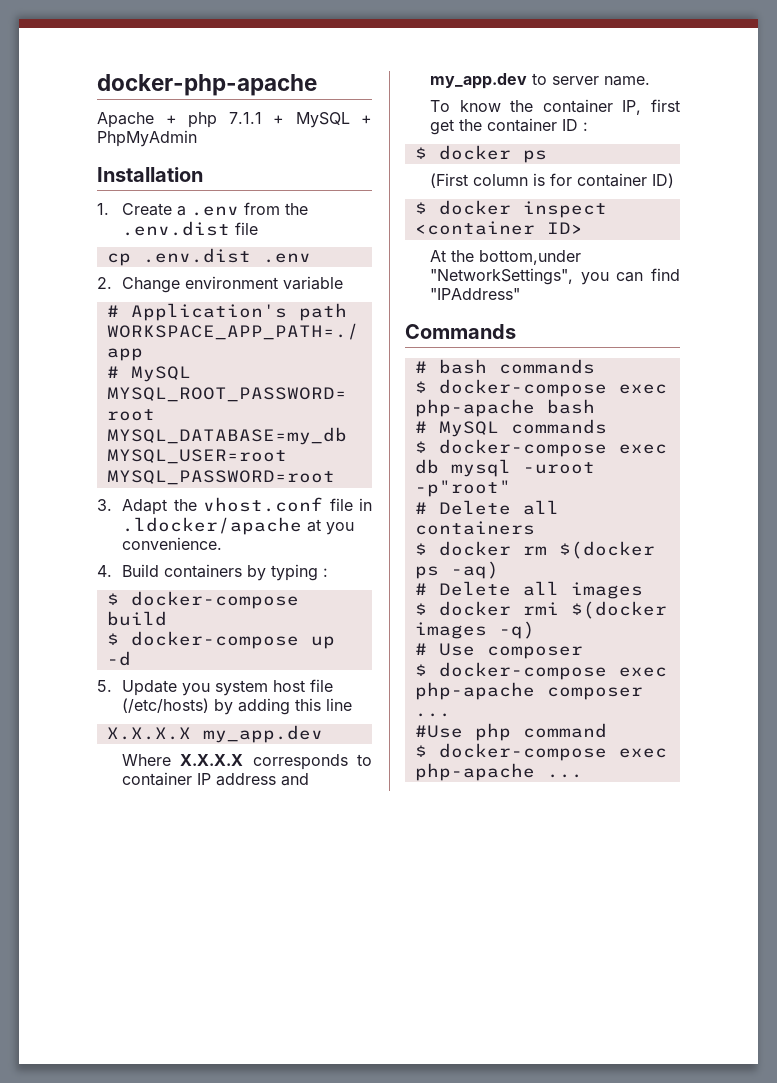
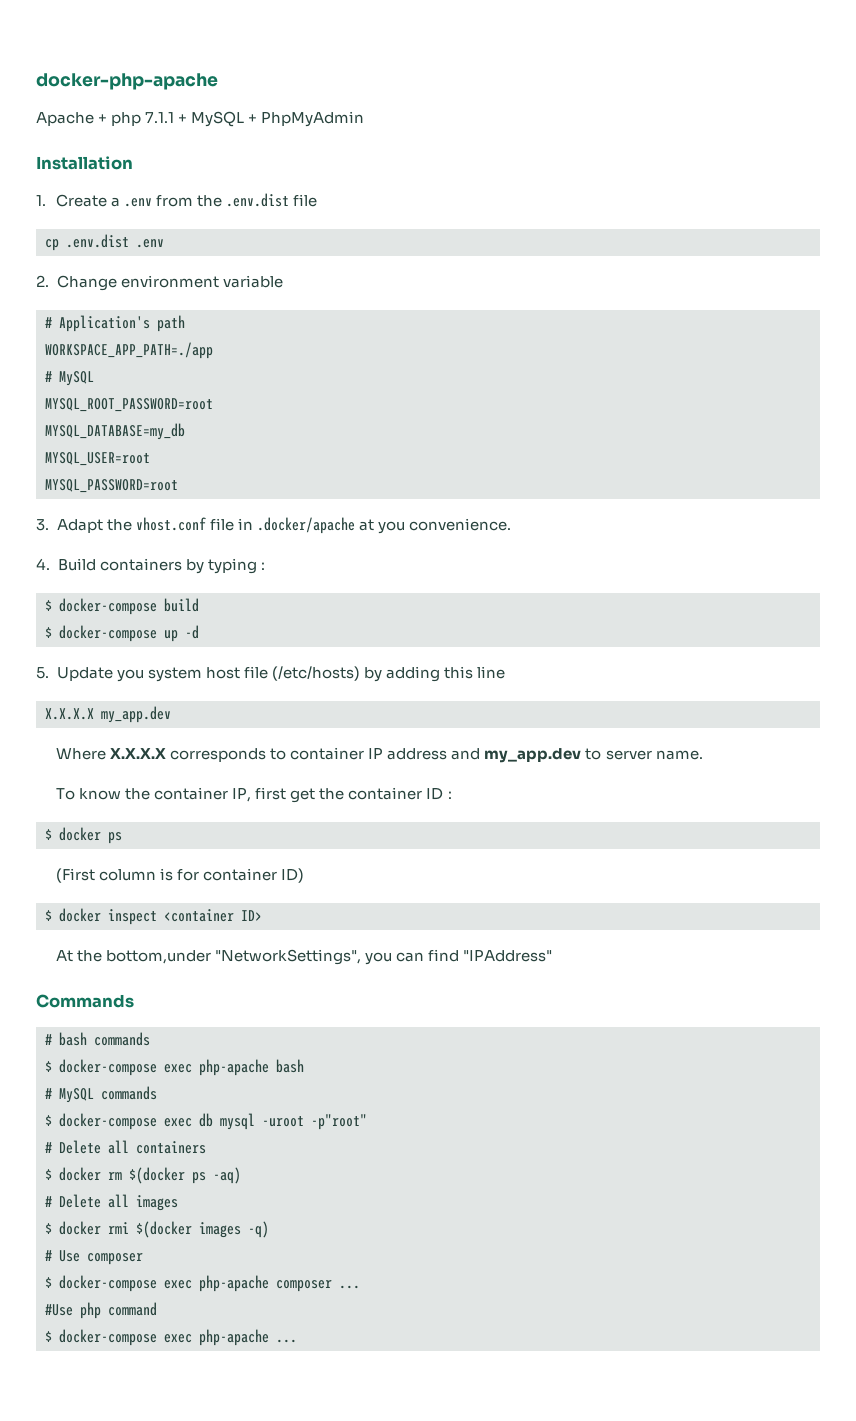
[122,517,303,535] .ldocker/apache -> [256,517,355,534] .docker/apache

